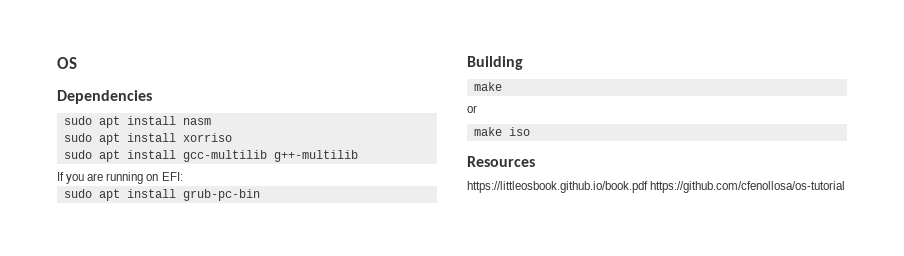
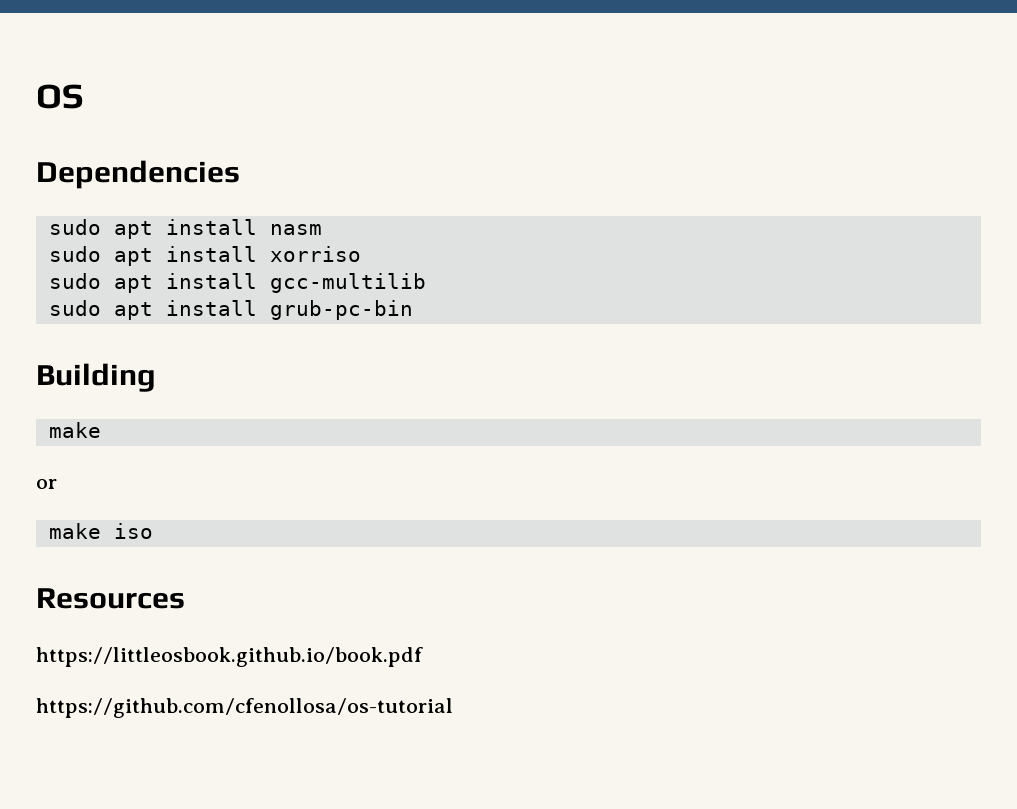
[273,150,358,162] [57,172,183,184] g++-multilib // If you are running on EFI: -> (426, 283) none
(648, 187) none -> (423, 657) //

